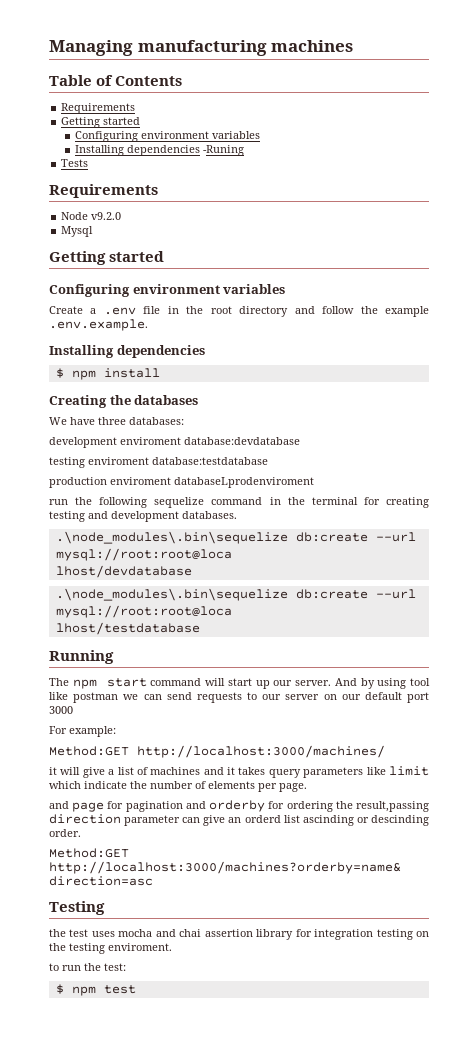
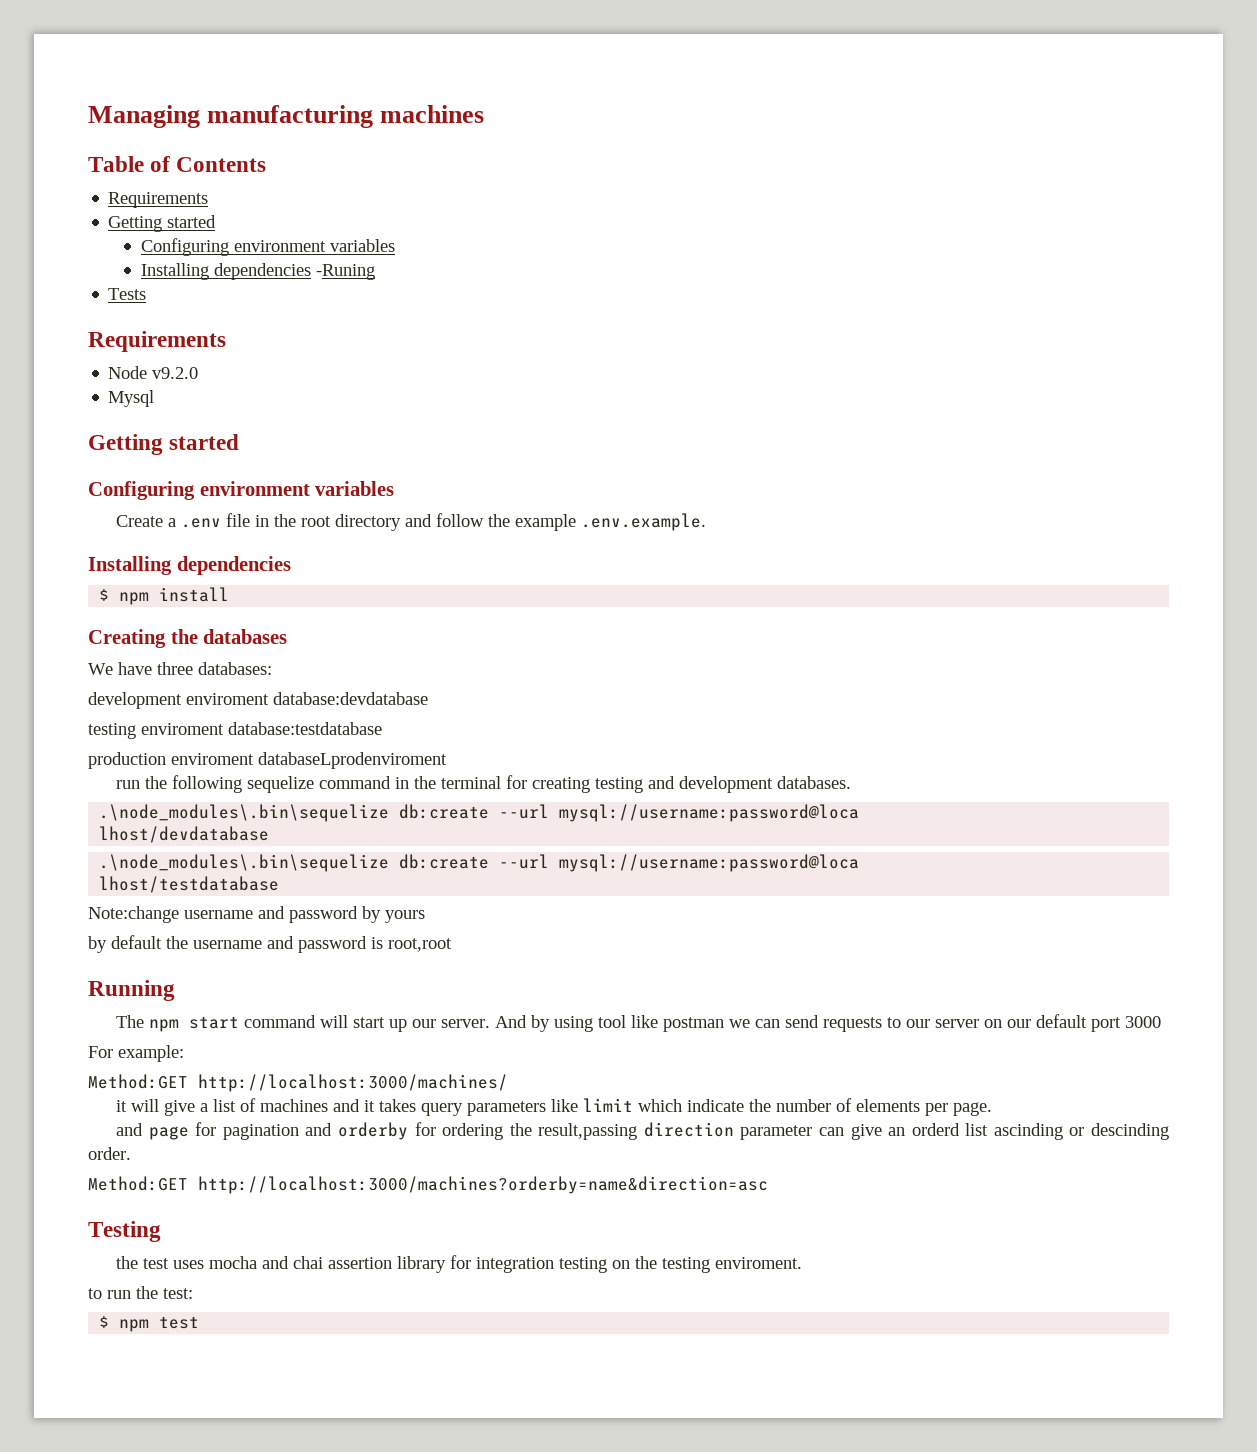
[55,548,232,561] mysql://root:root@loca -> [559,804,860,822] mysql://username:password@loca
[55,605,232,618] mysql://root:root@loca -> [559,854,860,872] mysql://username:password@loca
(200, 628) none -> [88,906,425,923] [88,935,452,953] // Note:change username and password by yours // by default the username and password is root,root

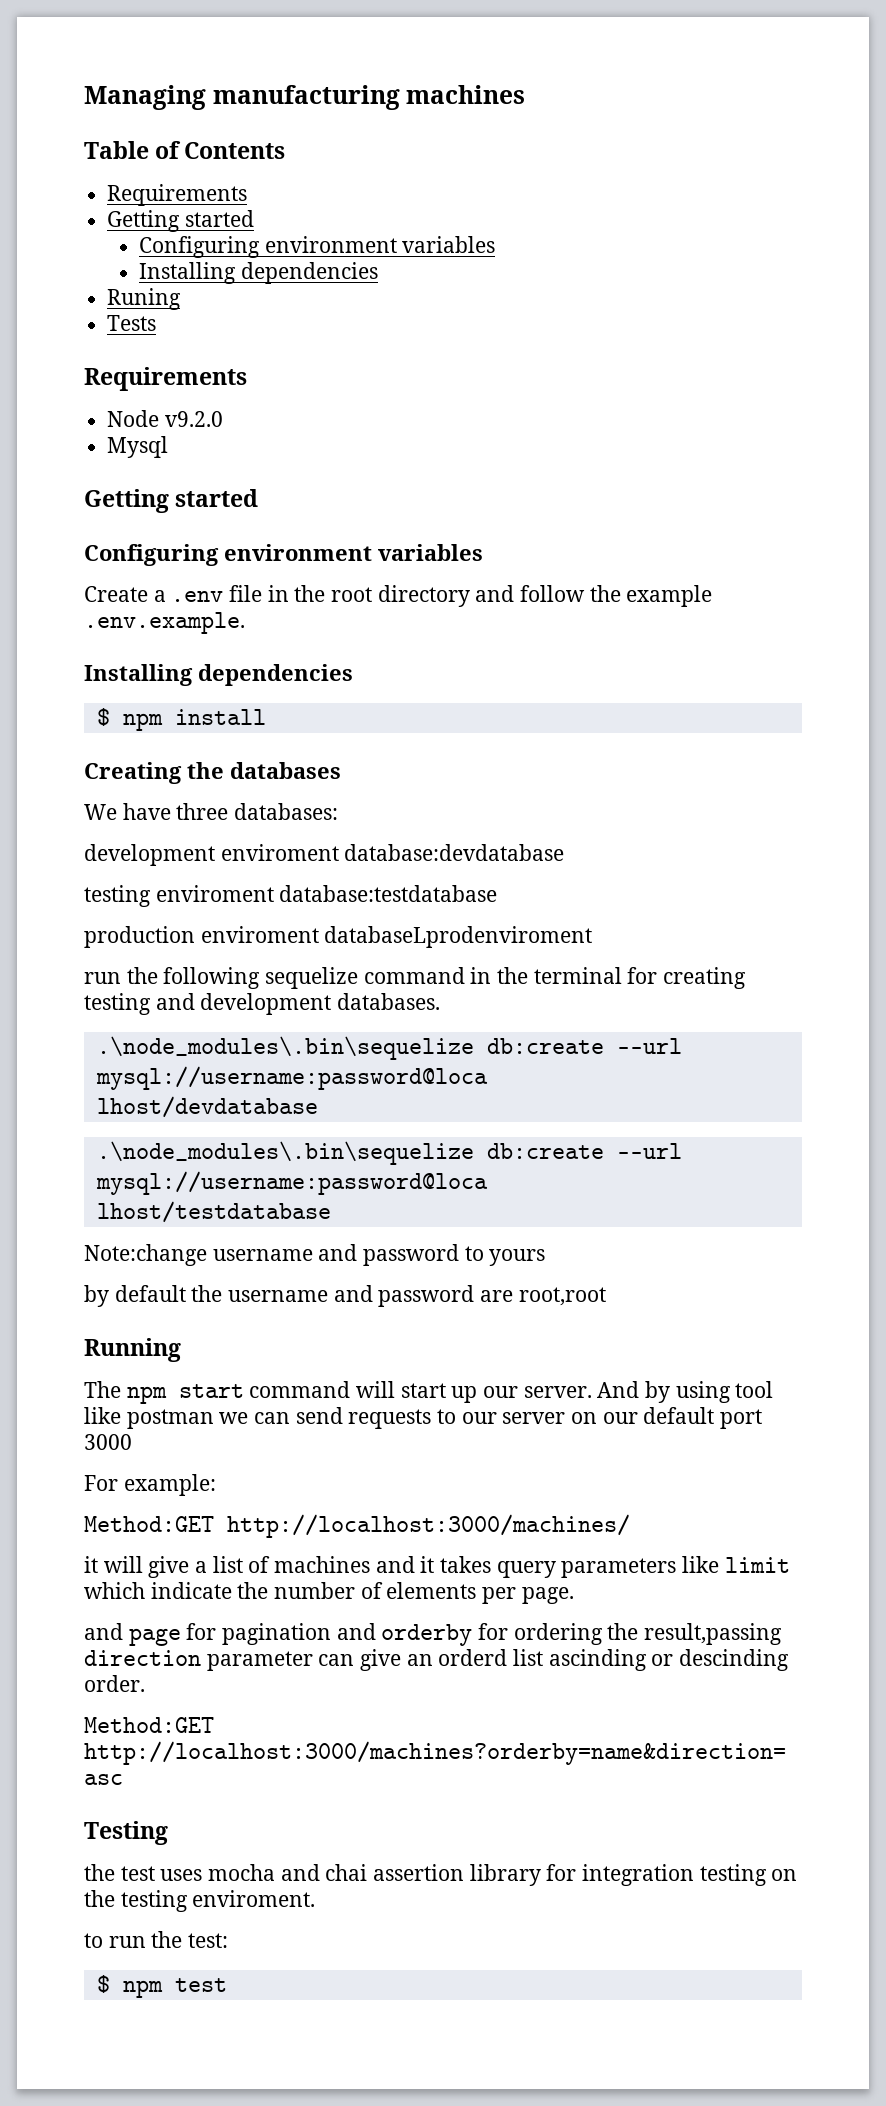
[315,264,375,280] -Runing -> [107,288,182,310] // Runing
[362,906,381,923] by -> [464,1246,484,1261] to
[371,937,383,949] is -> [480,1290,514,1302] are

